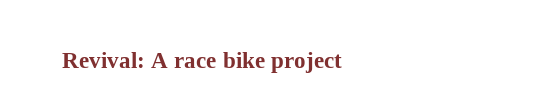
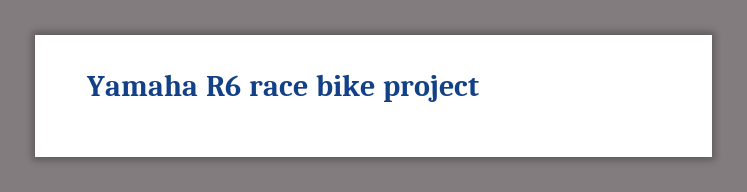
[62,52,169,68] Revival: A -> [86,74,241,96] Yamaha R6

